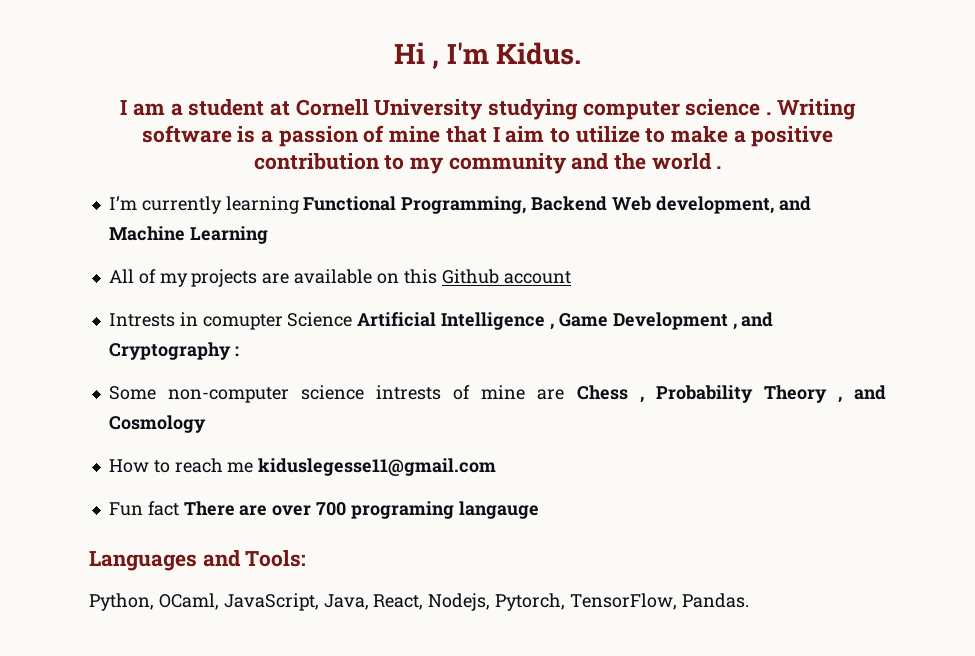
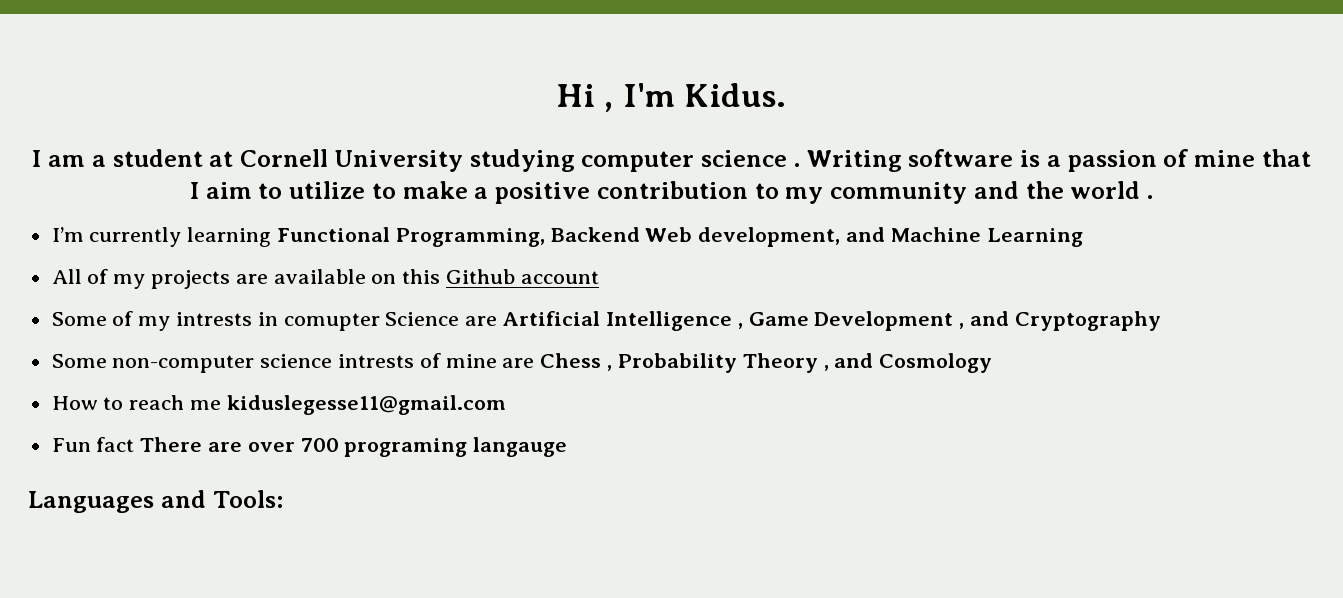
[108,313,175,327] Intrests -> [51,311,253,331] Some of my intrests
(353, 319) none -> [465,316,498,326] are
[234,346,239,356] : -> (1161, 321) none
[89,593,749,611] // Python, OCaml, JavaScript, Java, React, Nodejs, Pytorch, TensorFlow, Pandas. -> (285, 499) none

